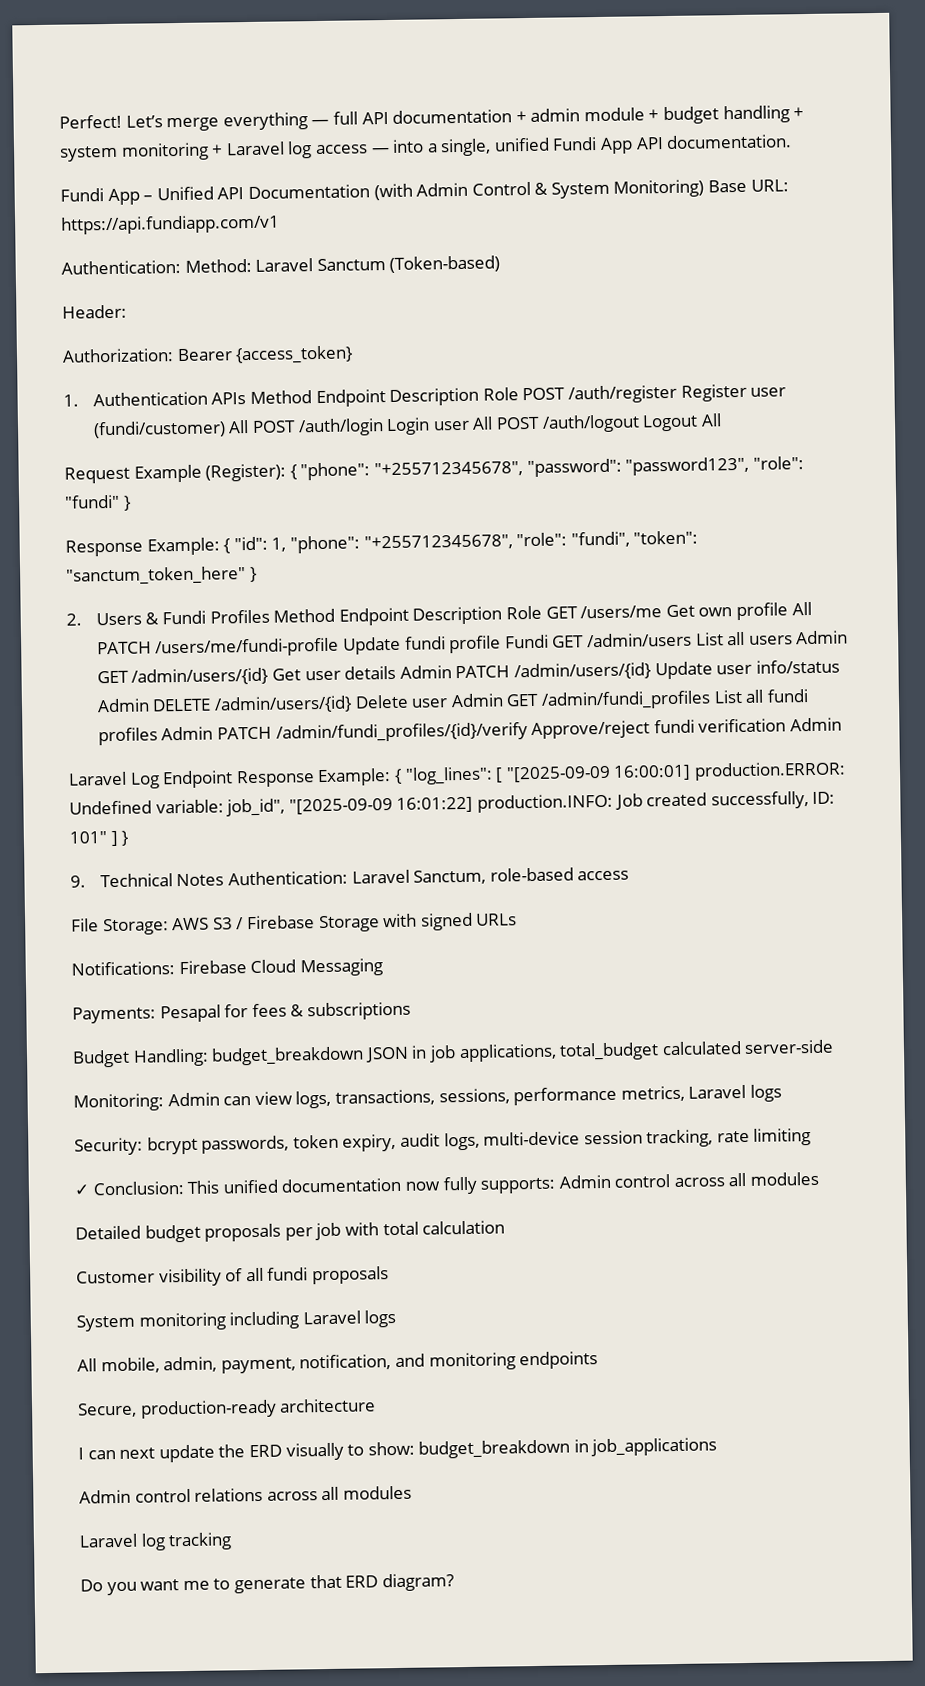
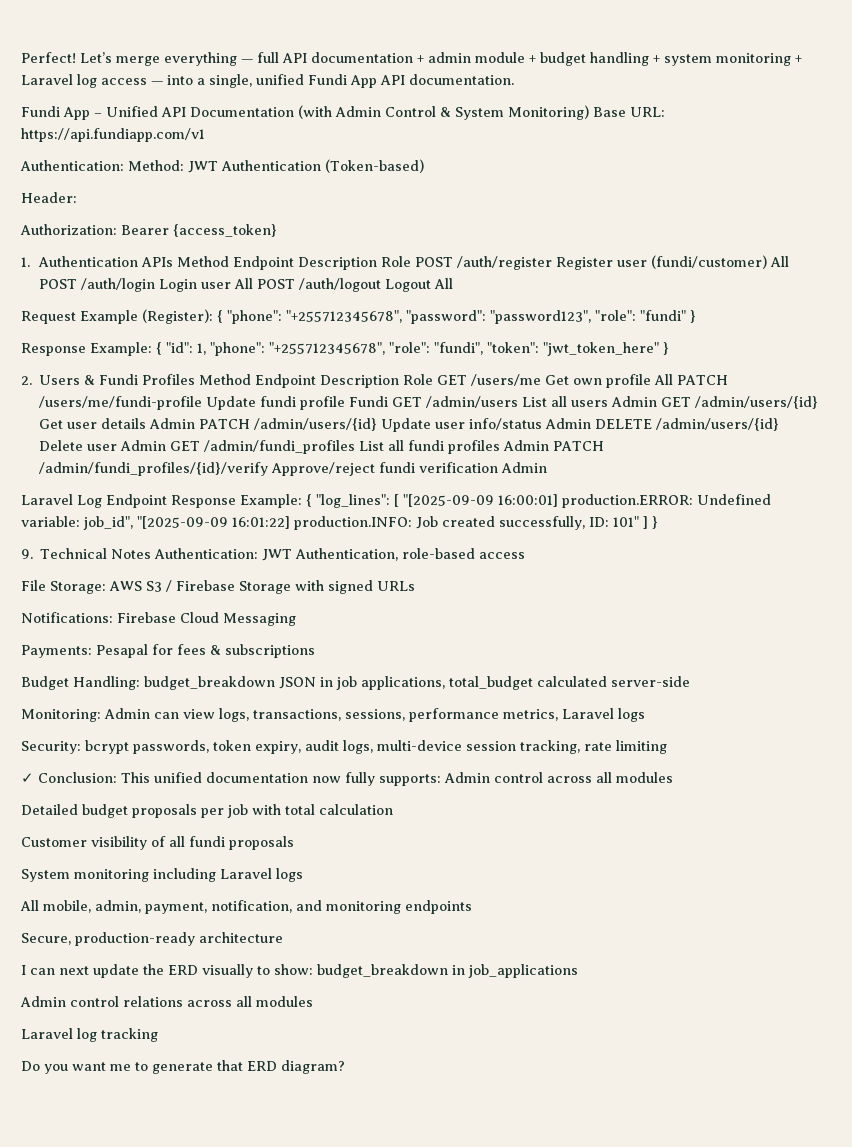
[255,258,386,272] Laravel Sanctum -> [188,160,321,173] JWT Authentication
[66,566,246,586] "sanctum_token_here" -> [543,342,659,356] "jwt_token_here"
[351,869,487,885] Laravel Sanctum, -> [262,548,399,561] JWT Authentication,

